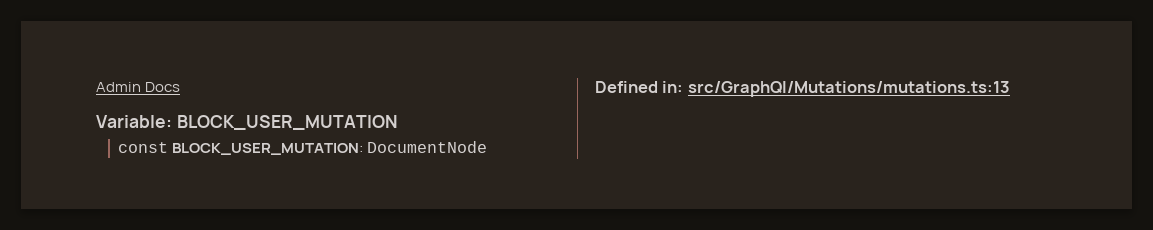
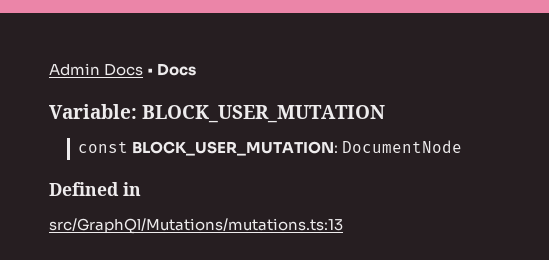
(181, 87) none -> [147,63,197,76] • Docs
[662,81,684,93] in: -> [123,182,141,196] in //

